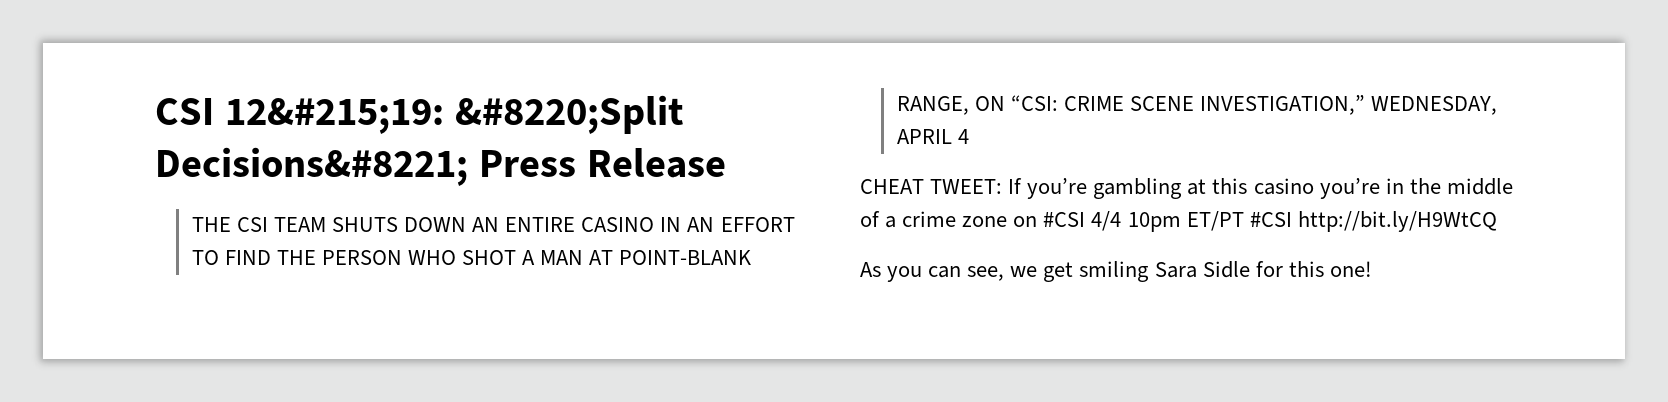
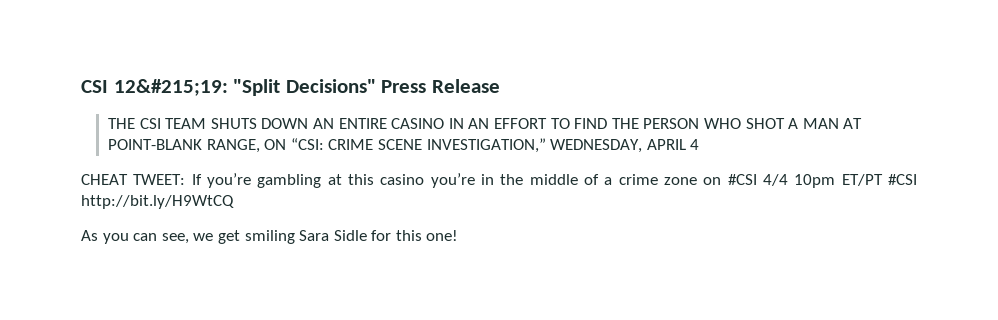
[454,95,684,134] [155,147,468,186] &#8220;Split Decisions&#8221; -> [233,79,376,96] "Split Decisions"

